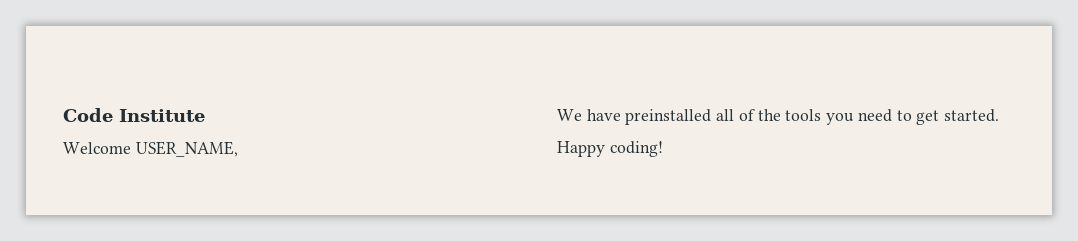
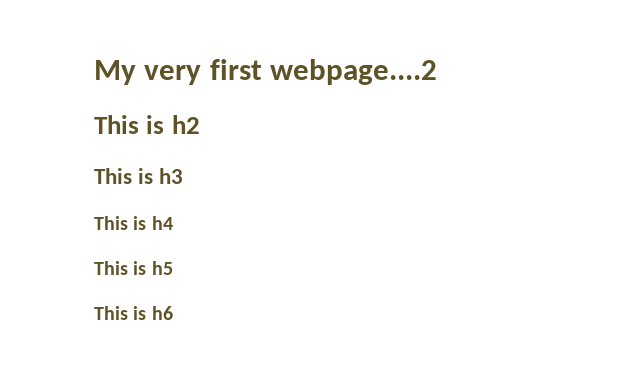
[63,108,205,122] [63,141,238,157] [557,109,999,125] [557,141,663,157] Code Institute // Welcome USER_NAME, // We have preinstalled all of the tools you need to get started. // Happy coding! -> [94,59,438,85] [94,115,200,134] [94,168,184,184] [94,216,173,230] [94,261,173,275] [94,306,173,320] My very first webpage....2 // This is h2 // This is h3 // This is h4 // This is h5 // This is h6

